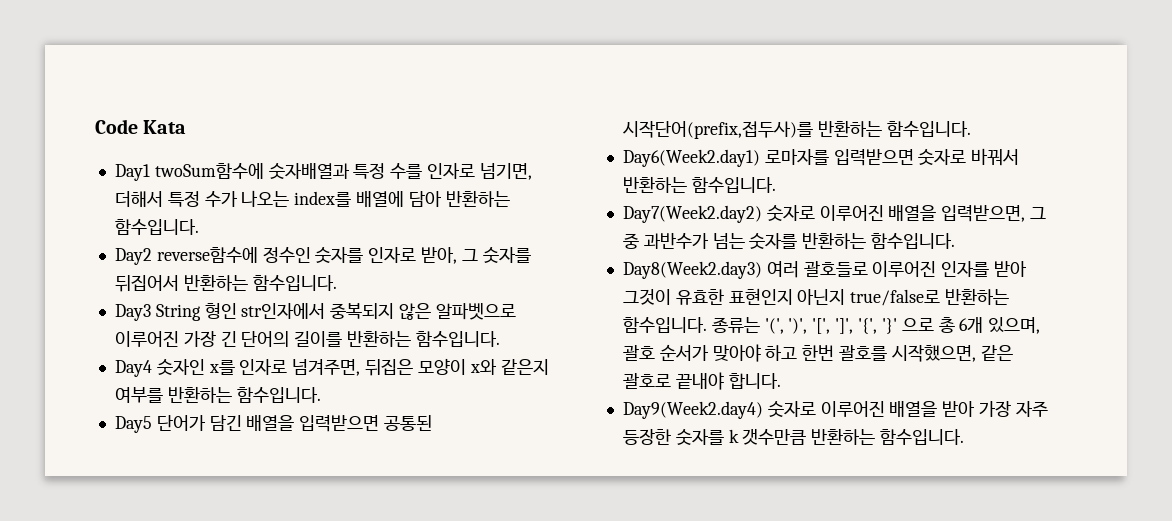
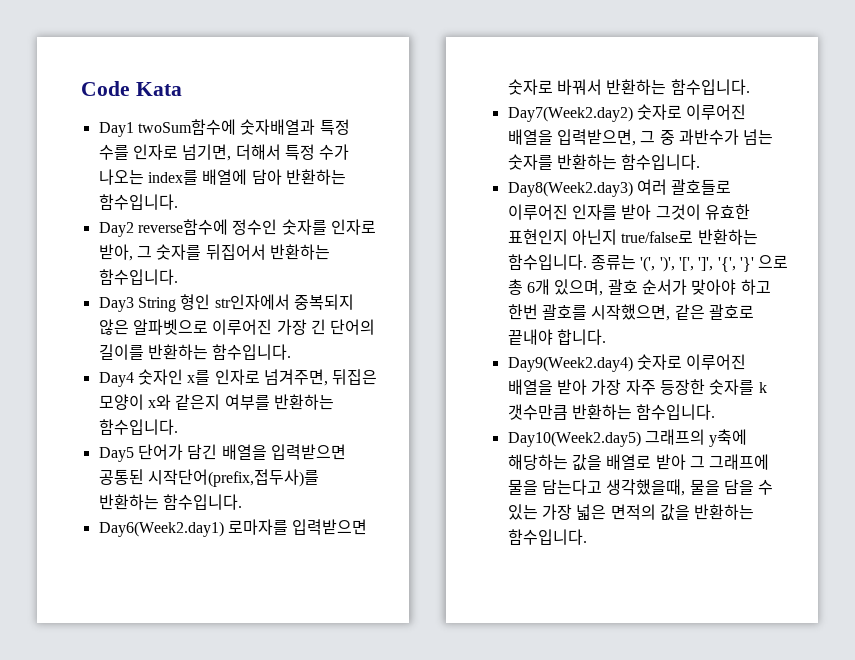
(965, 437) none -> [507,429,748,447] [507,454,770,471] [507,479,774,496] [507,504,755,521] [507,529,587,545] // Day10(Week2.day5) 그래프의 y축에 해당하는 값을 배열로 받아 그 그래프에 물을 담는다고 생각했을때, 물을 담을 수 있는 가장 넓은 면적의 값을 반환하는 함수입니다.

